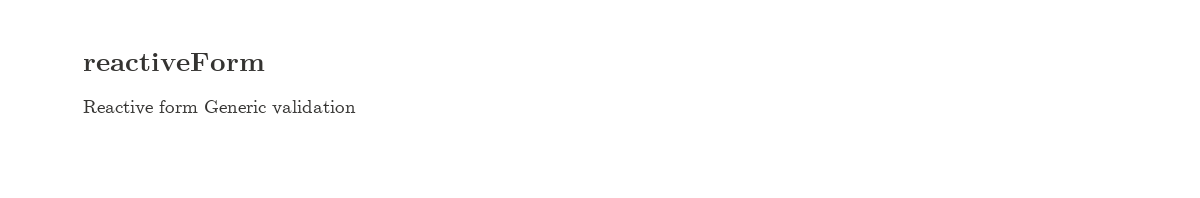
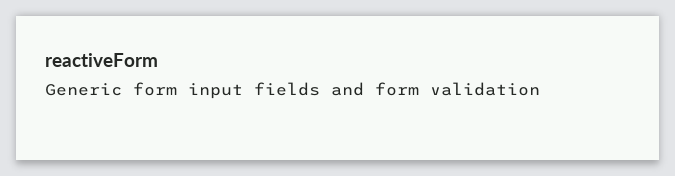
[83,100,266,115] Reactive form Generic -> [45,82,419,99] Generic form input fields and form

